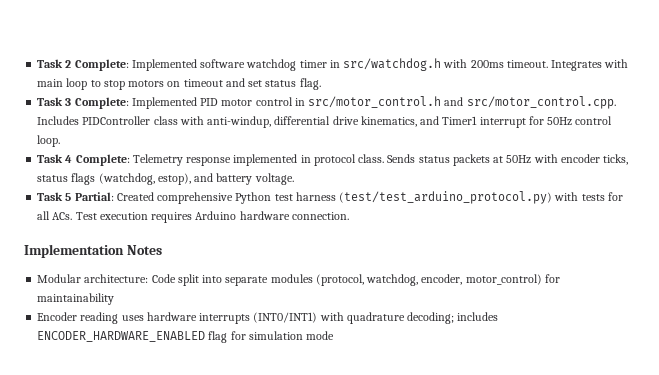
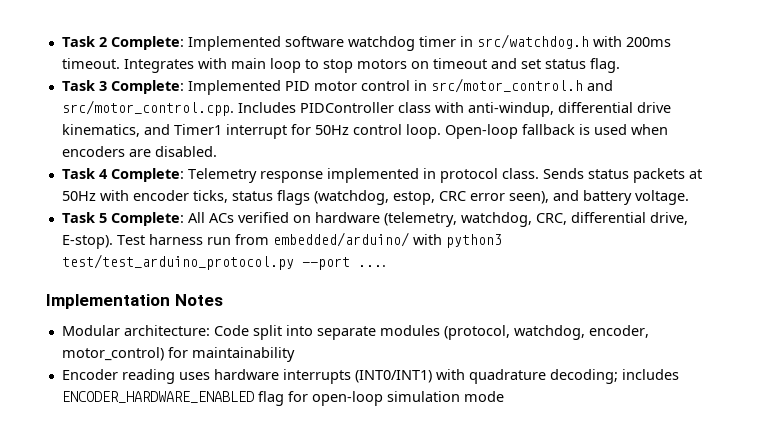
(61, 141) none -> [444,124,668,139] [61,146,217,157] Open-loop fallback is used when encoders are disabled.
[157,173,191,185] estop), -> [392,191,549,205] estop, CRC error seen),
[74,191,623,204] [37,211,349,223] Partial: Created comprehensive Python test harness (test/test_arduino_protocol.py) with tests for all ACs. Test execution requires Arduino hardware connection. -> [110,212,688,227] [61,232,502,249] [61,254,386,270] Complete: All ACs verified on hardware (telemetry, watchdog, CRC, differential drive, E-stop). Test harness run from embedded/arduino/ with python3 test/test_arduino_protocol.py --port ....
(246, 335) none -> [311,391,383,406] open-loop

